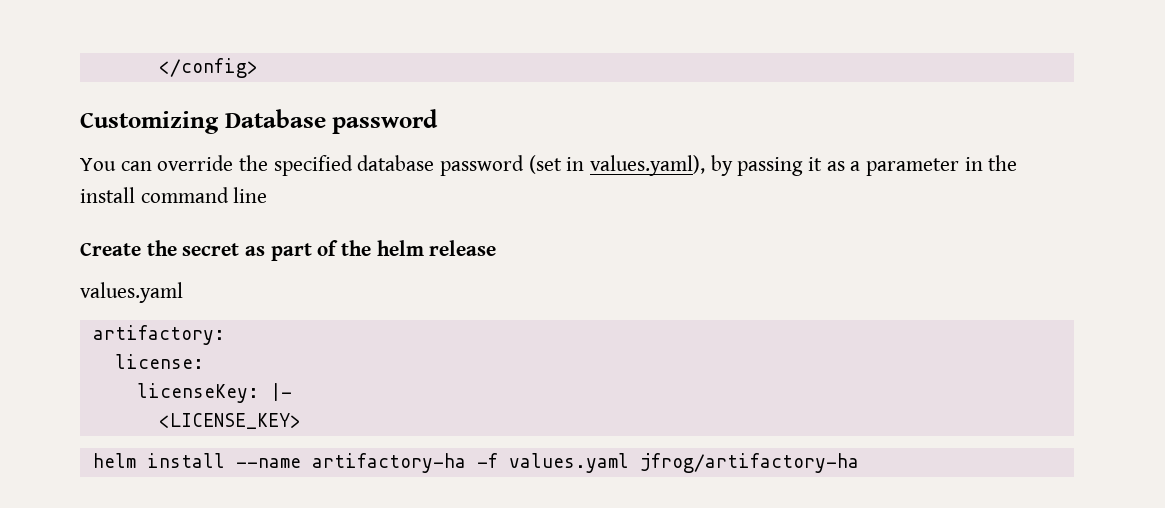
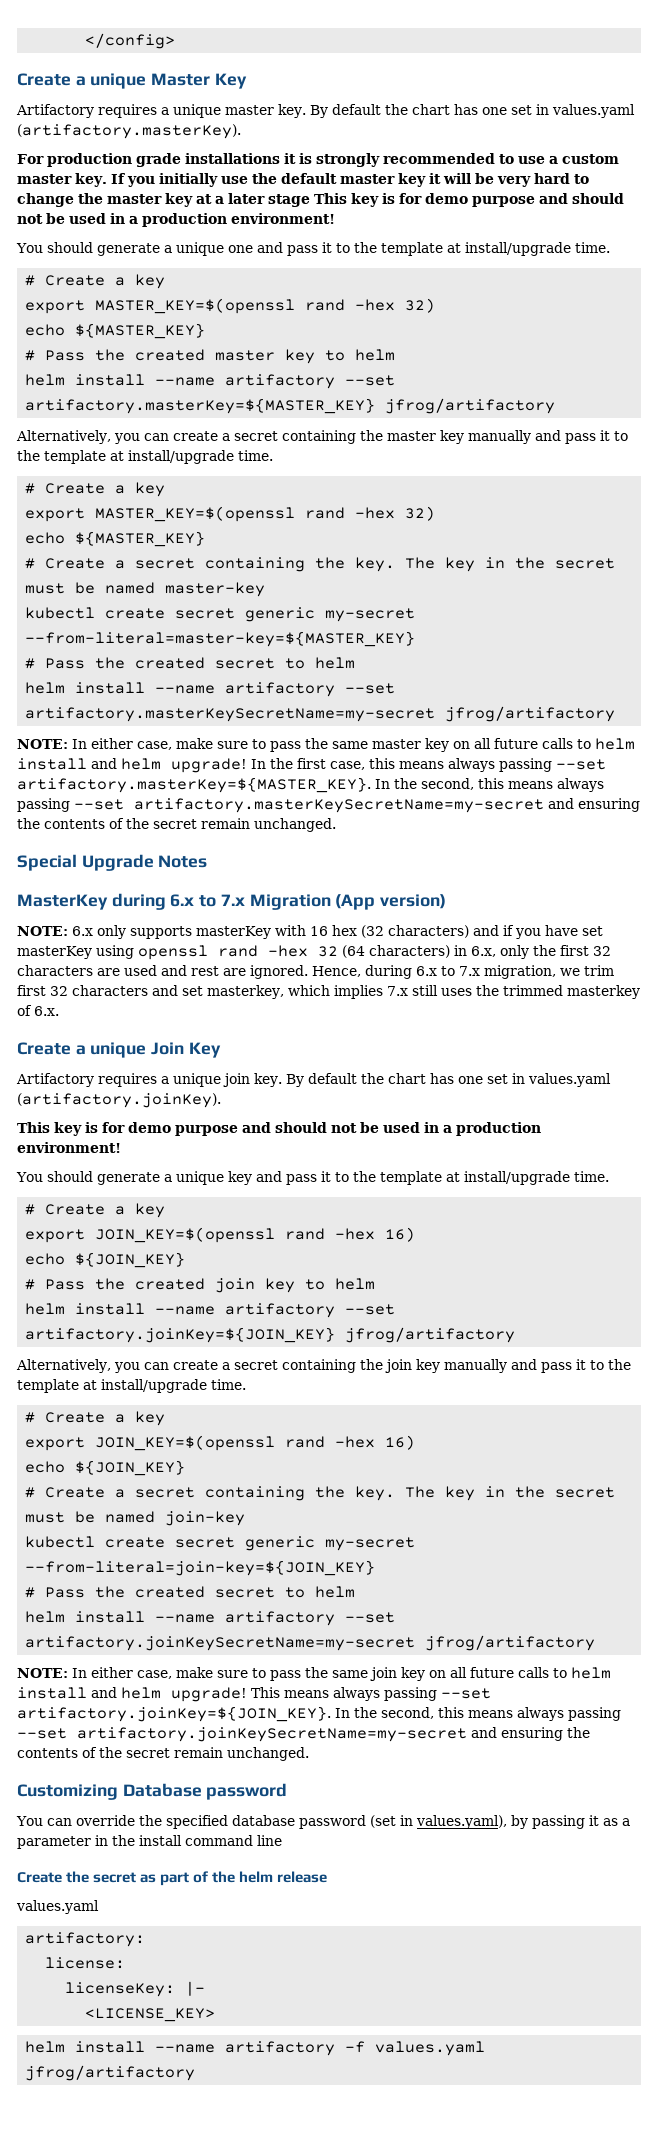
(258, 68) none -> [17,73,247,89] [16,104,635,118] [17,124,241,139] [17,153,619,167] [17,173,589,187] [17,193,624,207] [17,213,335,227] [16,242,610,256] [25,274,166,289] [25,298,436,314] [25,323,206,339] [25,349,396,364] [25,374,396,389] [25,398,556,414] [16,430,628,444] [17,450,273,464] [25,482,166,497] [25,506,436,522] [25,531,206,547] [25,557,616,572] [25,582,266,597] [25,607,416,622] [25,631,416,647] [25,657,356,669] [25,682,396,697] [25,706,616,722] [17,738,635,752] [17,758,606,773] [17,777,604,793] [17,798,640,813] [17,818,336,832] [17,854,208,871] [17,893,447,910] [17,925,603,939] [17,945,611,960] [17,965,614,979] [17,985,640,999] [17,1005,59,1016] [17,1042,221,1058] [16,1073,611,1087] [17,1093,221,1108] [17,1122,541,1136] [17,1142,121,1153] [16,1171,609,1185] [25,1203,166,1218] [25,1227,416,1243] [25,1252,186,1268] [25,1278,376,1293] [25,1303,396,1318] [25,1327,516,1343] [16,1359,631,1373] [17,1379,246,1393] [25,1411,166,1426] [25,1435,416,1451] [25,1460,186,1476] [25,1486,616,1501] [25,1511,246,1526] [25,1536,416,1551] [25,1560,376,1576] [25,1586,356,1598] [25,1611,396,1626] [25,1635,596,1651] [17,1667,611,1681] [17,1687,491,1702] [17,1706,621,1722] [17,1727,590,1742] [17,1747,309,1761] // Create a unique Master Key // Artifactory requires a unique master key. By default the chart has one set in values.yaml (artifactory.masterKey). // For production grade installations it is strongly recommended to use a custom master key. If you initially use the default master key it will be very hard to change the master key at a later stage This key is for demo purpose and should not be used in a production environment! // You should generate a unique one and pass it to the template at install/upgrade time. // # Create a key // export MASTER_KEY=$(openssl rand -hex 32) // echo ${MASTER_KEY} // # Pass the created master key to helm // helm install --name artifactory --set artifactory.masterKey=${MASTER_KEY} jfrog/artifactory // Alternatively, you can create a secret containing the master key manually and pass it to the template at install/upgrade time. // # Create a key // export MASTER_KEY=$(openssl rand -hex 32) // echo ${MASTER_KEY} // # Create a secret containing the key. The key in the secret must be named master-key // kubectl create secret generic my-secret --from-literal=master-key=${MASTER_KEY} // # Pass the created secret to helm // helm install --name artifactory --set artifactory.masterKeySecretName=my-secret jfrog/artifactory // NOTE: In either case, make sure to pass the same master key on all future calls to helm install and helm upgrade! In the first case, this means always passing --set artifactory.masterKey=${MASTER_KEY}. In the second, this means always passing --set artifactory.masterKeySecretName=my-secret and ensuring the contents of the secret remain unchanged. // Special Upgrade Notes // MasterKey during 6.x to 7.x Migration (App version) // NOTE: 6.x only supports masterKey with 16 hex (32 characters) and if you have set masterKey using openssl rand -hex 32 (64 characters) in 6.x, only the first 32 characters are used and rest are ignored. Hence, during 6.x to 7.x migration, we trim first 32 characters and set masterkey, which implies 7.x still uses the trimmed masterkey of 6.x. // Create a unique Join Key // Artifactory requires a unique join key. By default the chart has one set in values.yaml (artifactory.joinKey). // This key is for demo purpose and should not be used in a production environment! // You should generate a unique key and pass it to the template at install/upgrade time. // # Create a key // export JOIN_KEY=$(openssl rand -hex 16) // echo ${JOIN_KEY} // # Pass the created join key to helm // helm install --name artifactory --set artifactory.joinKey=${JOIN_KEY} jfrog/artifactory // Alternatively, you can create a secret containing the join key manually and pass it to the template at install/upgrade time. // # Create a key // export JOIN_KEY=$(openssl rand -hex 16) // echo ${JOIN_KEY} // # Create a secret containing the key. The key in the secret must be named join-key // kubectl create secret generic my-secret --from-literal=join-key=${JOIN_KEY} // # Pass the created secret to helm // helm install --name artifactory --set artifactory.joinKeySecretName=my-secret jfrog/artifactory // NOTE: In either case, make sure to pass the same join key on all future calls to helm install and helm upgrade! This means always passing --set artifactory.joinKey=${JOIN_KEY}. In the second, this means always passing --set artifactory.joinKeySecretName=my-secret and ensuring the contents of the secret remain unchanged.
[311,453,466,473] artifactory-ha -> [225,2041,336,2056] artifactory
[639,453,859,473] jfrog/artifactory-ha -> [25,2065,196,2081] jfrog/artifactory

